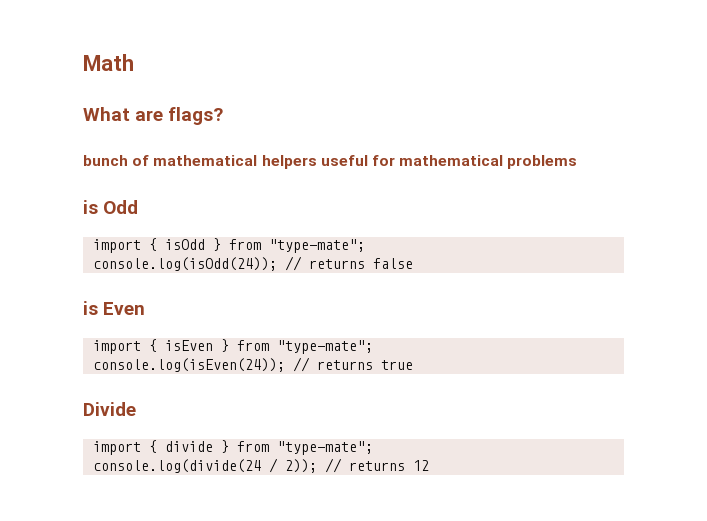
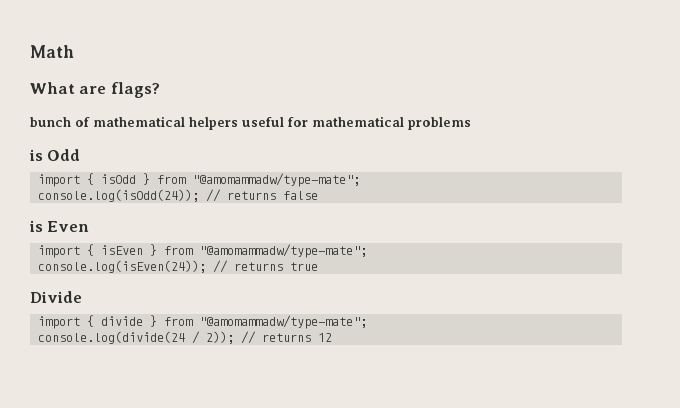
[268,239,365,253] "type-mate"; -> [192,173,361,187] "@amomammadw/type-mate";
[276,340,373,354] "type-mate"; -> [199,244,368,258] "@amomammadw/type-mate";
[276,441,373,455] "type-mate"; -> [199,315,368,329] "@amomammadw/type-mate";

